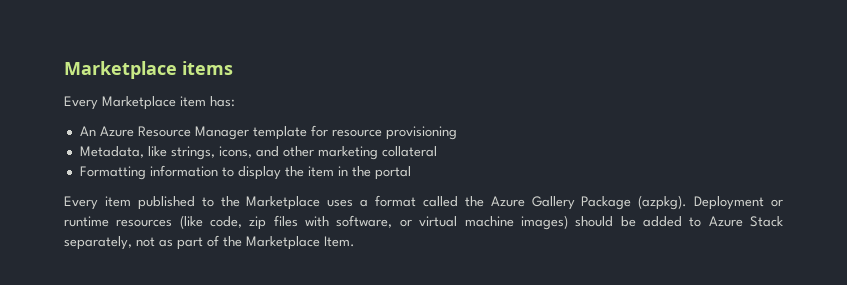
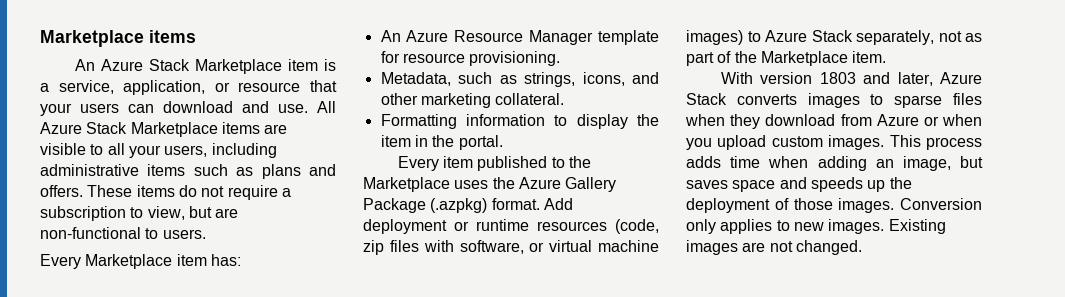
[64,61,233,79] Marketplace items -> [40,30,196,47] [74,59,337,74] [40,80,337,95] [40,101,336,116] [40,122,288,137] [40,143,277,158] [40,164,336,179] [40,185,291,200] [40,206,239,221] [40,227,206,239] Marketplace items // An Azure Stack Marketplace item is a service, application, or resource that your users can download and use. All Azure Stack Marketplace items are visible to all your users, including administrative items such as plans and offers. These items do not require a subscription to view, but are non-functional to users.
[385,126,457,140] provisioning -> [469,51,561,66] provisioning.
[147,146,167,157] like -> [458,72,517,84] such as
[381,146,437,157] collateral -> [495,93,565,105] collateral.
[374,166,411,180] portal -> [458,135,503,150] portal.
[360,195,458,207] a format called -> (489, 184) none
[638,195,765,210] (azpkg). Deployment -> [430,198,573,213] [363,219,447,234] (.azpkg) format. Add deployment
[179,215,243,229] (like code, -> [615,219,659,234] (code,
[575,216,682,227] should be added -> (743, 37) none
[324,236,355,247] Item. -> [852,51,887,63] [720,72,982,86] [686,93,982,108] [685,114,982,129] [686,135,982,150] [686,156,983,171] [686,177,912,192] [686,198,982,213] [686,219,946,234] [686,240,862,255] item. // With version 1803 and later, Azure Stack converts images to sparse files when they download from Azure or when you upload custom images. This process adds time when adding an image, but saves space and speeds up the deployment of those images. Conversion only applies to new images. Existing images are not changed.

